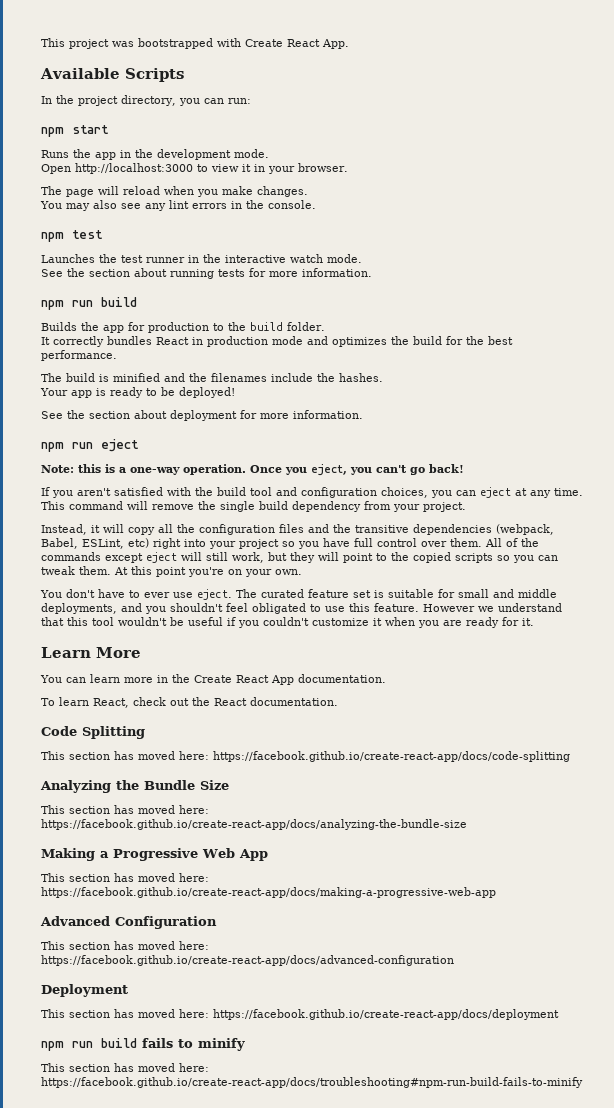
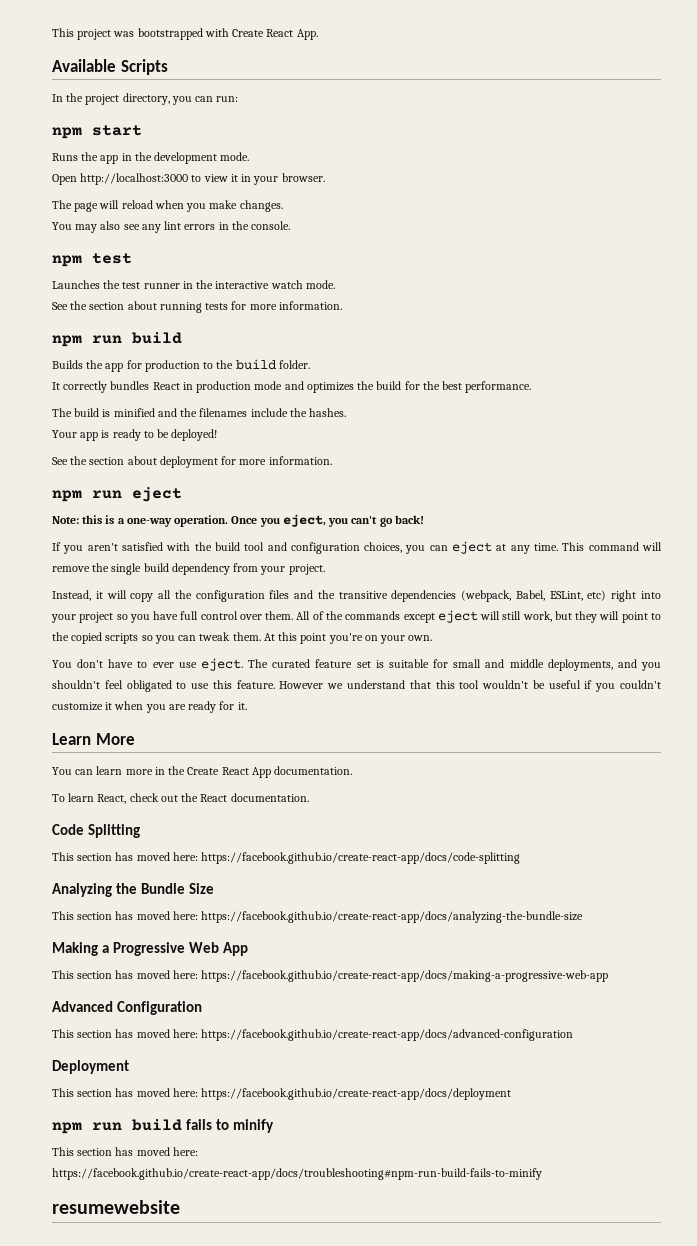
(583, 1082) none -> [52,1200,180,1214] // resumewebsite

